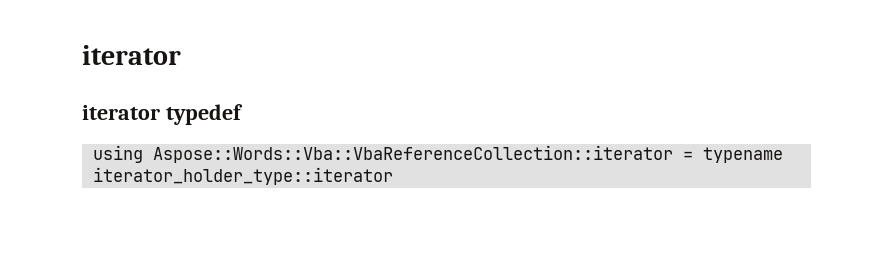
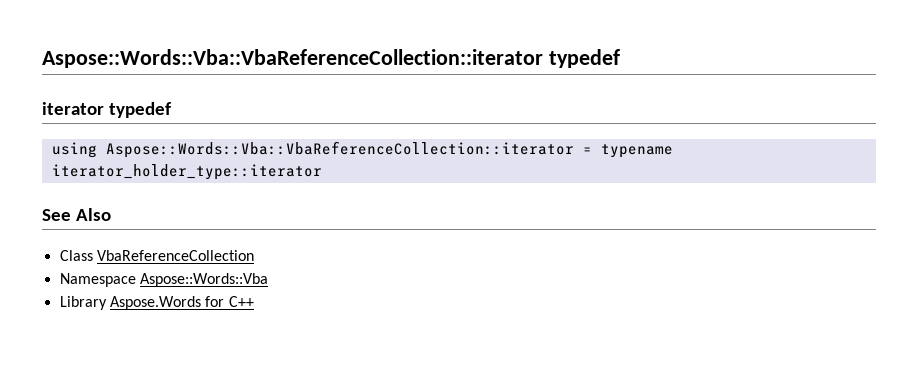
[82,45,181,65] iterator -> [42,49,620,68] Aspose::Words::Vba::VbaReferenceCollection::iterator typedef
(393, 176) none -> [42,208,111,221] [59,250,254,261] [59,273,268,287] [59,296,254,310] // See Also // Class VbaReferenceCollection // Namespace Aspose::Words::Vba // Library Aspose.Words for C++

